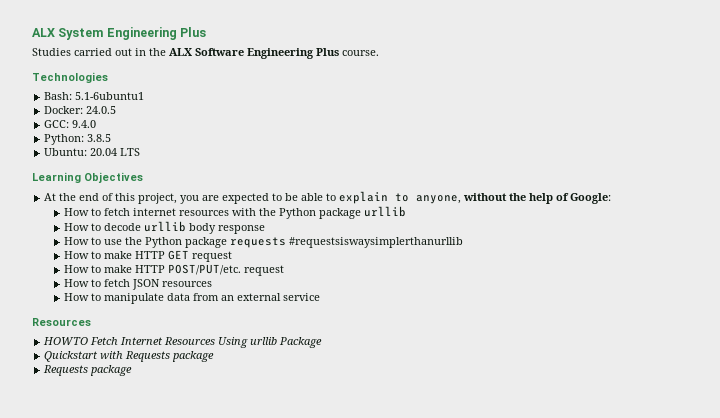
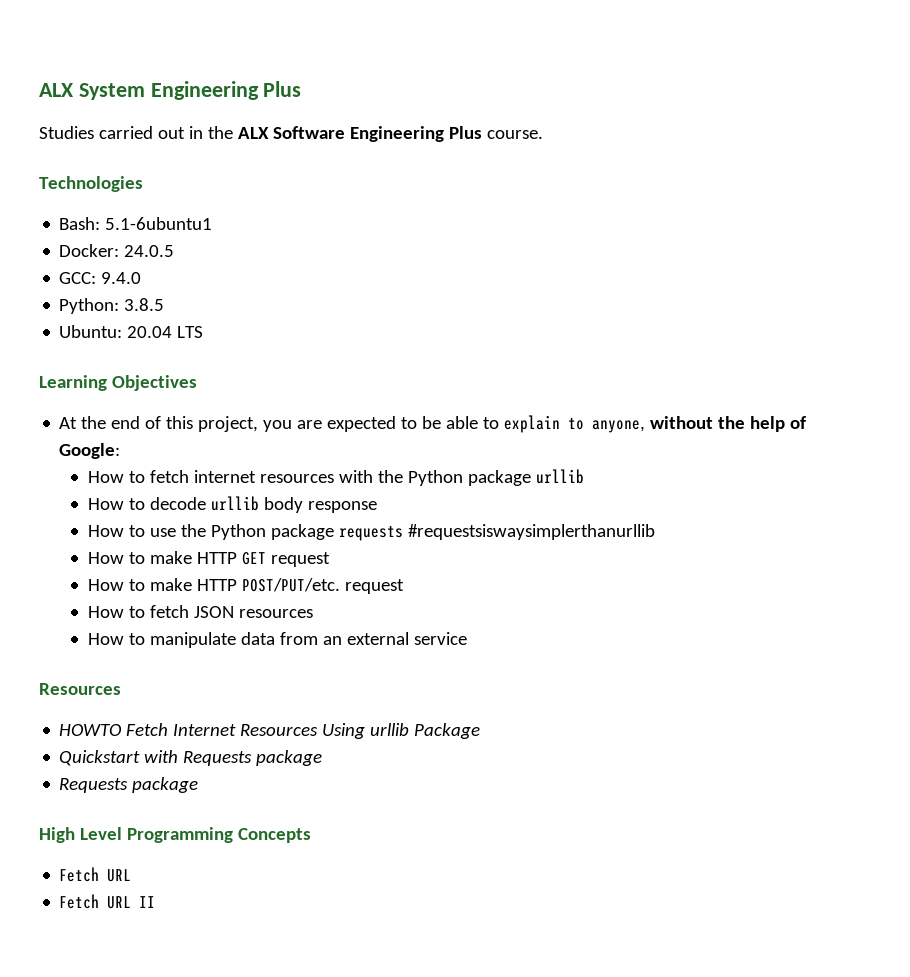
(133, 370) none -> [39,827,311,843] [59,867,132,882] [59,894,156,909] // High Level Programming Concepts // Fetch URL // Fetch URL II

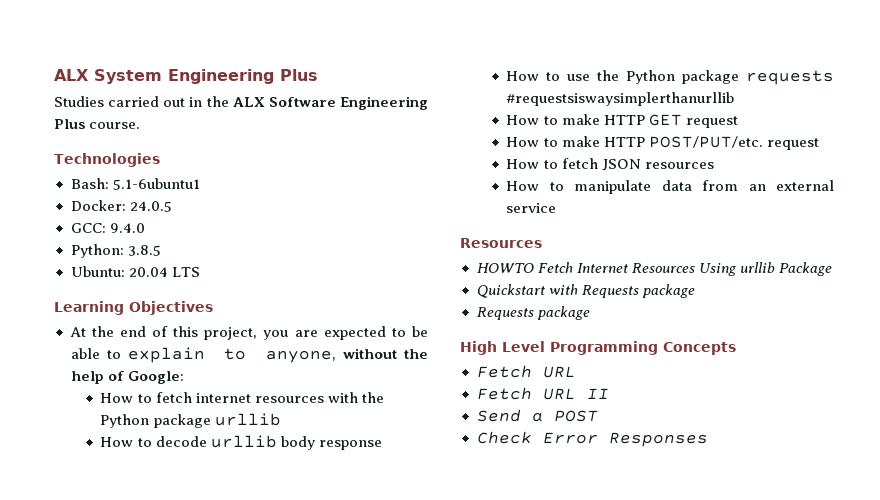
(156, 902) none -> [476,409,598,422] [476,431,708,447] // Send a POST // Check Error Responses

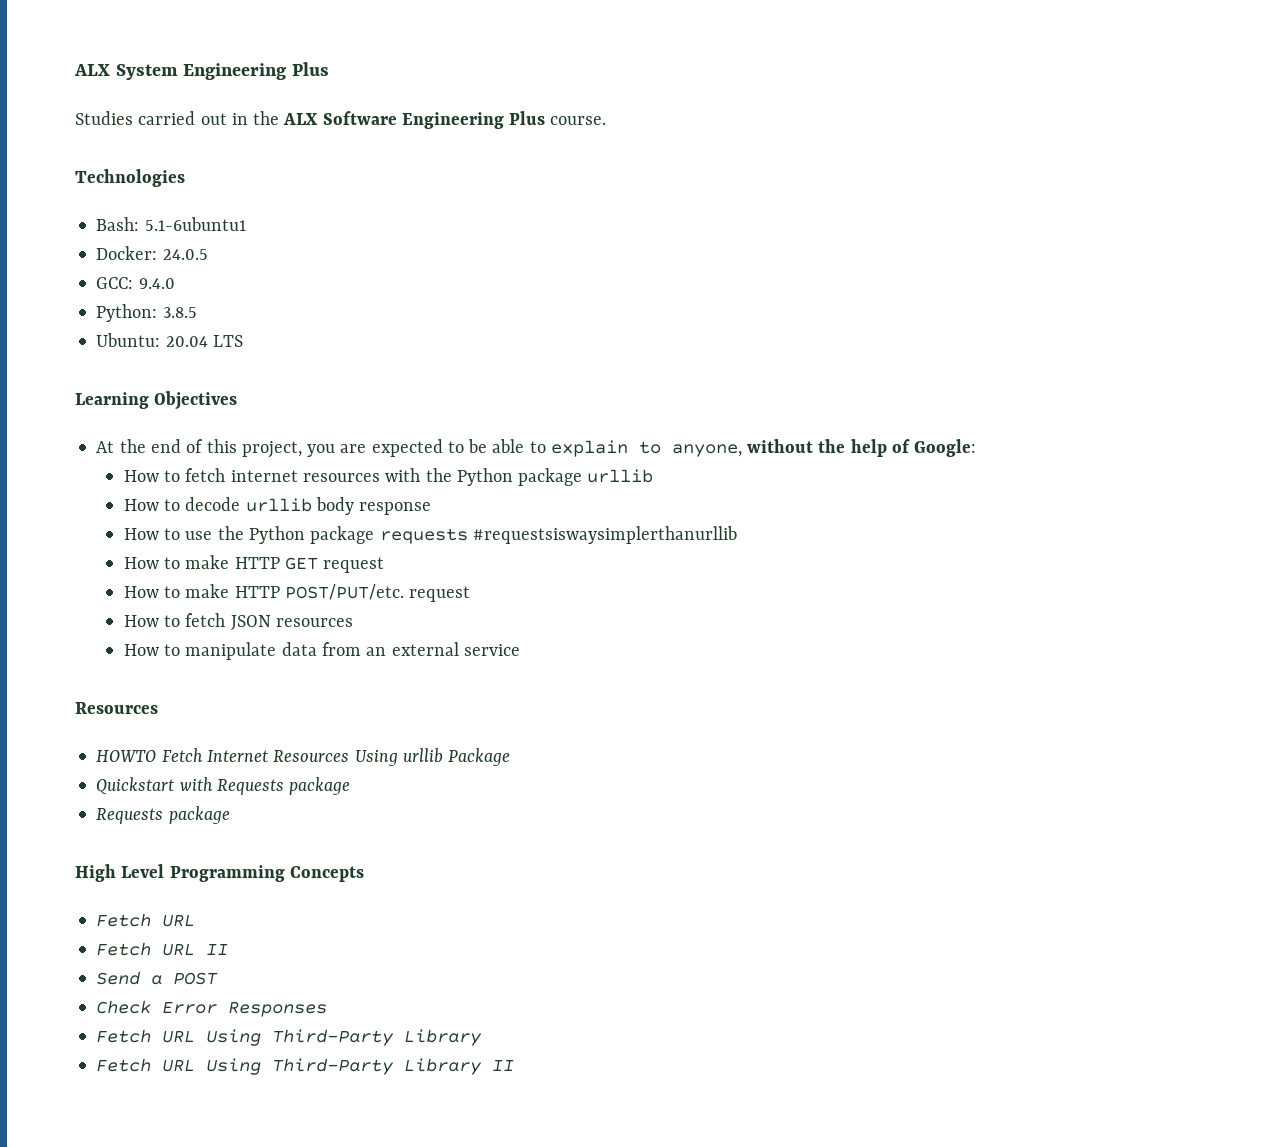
(708, 439) none -> [96,1029,483,1046] [96,1058,515,1075] // Fetch URL Using Third-Party Library // Fetch URL Using Third-Party Library II

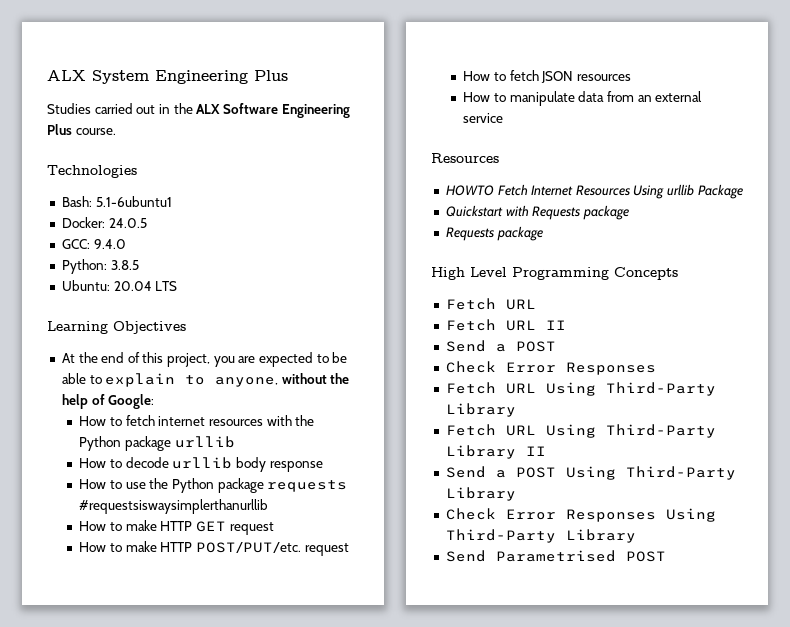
(515, 1065) none -> [445,466,736,480] [445,487,516,501] [445,508,716,522] [445,529,636,543] [445,550,666,562] // Send a POST Using Third-Party Library // Check Error Responses Using Third-Party Library // Send Parametrised POST

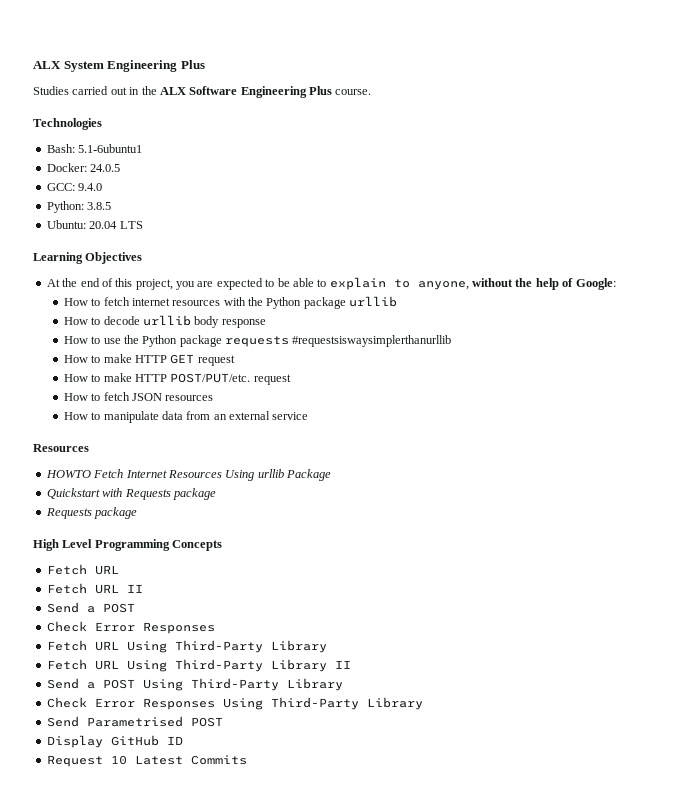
(666, 556) none -> [46,735,183,748] [46,755,247,767] // Display GitHub ID // Request 10 Latest Commits

